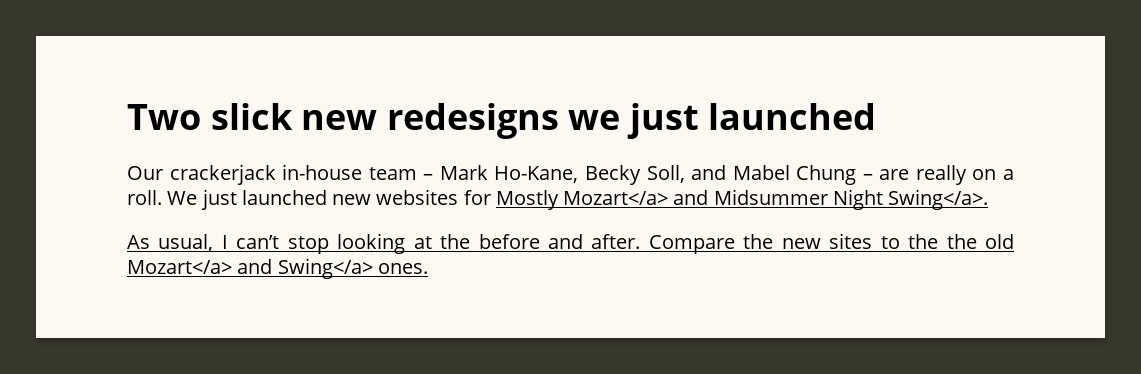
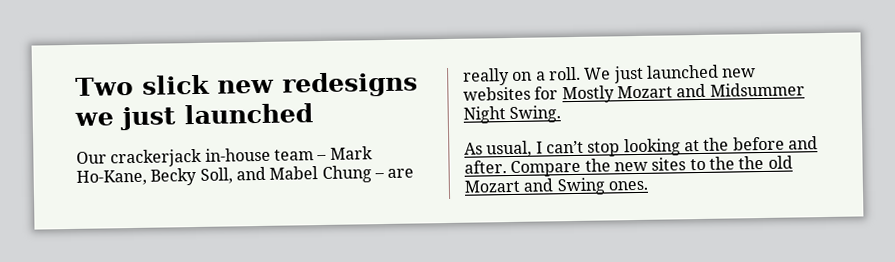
[563,191,669,205] Mozart</a> -> [616,85,673,99] Mozart
[888,189,989,210] Swing</a>. -> [509,105,562,124] Swing.
[127,258,373,279] Mozart</a> and Swing</a> -> [464,177,606,196] Mozart and Swing

